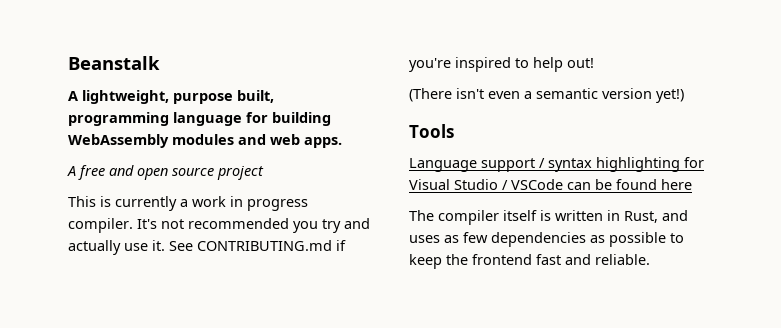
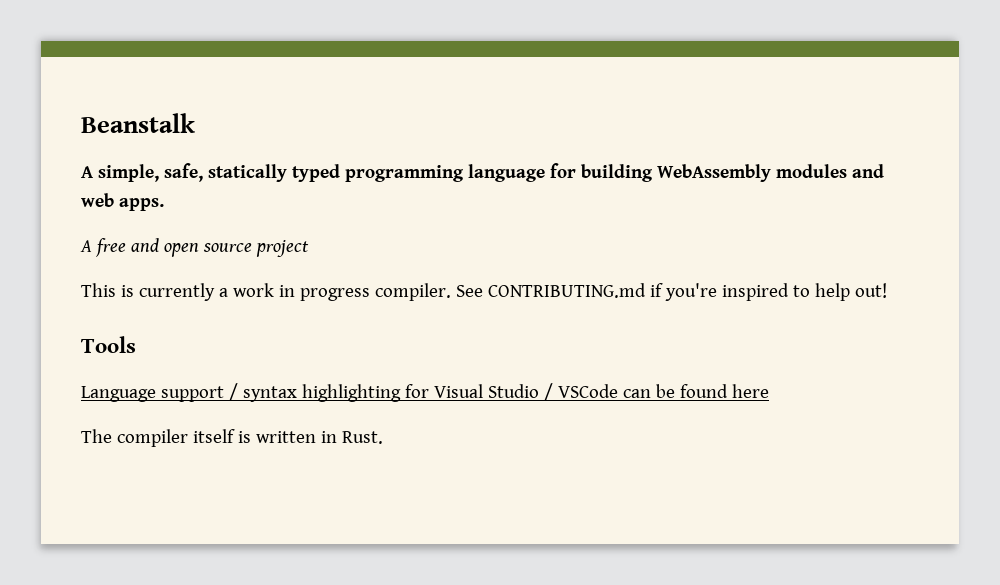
[82,90,274,104] lightweight, purpose built, -> [97,163,340,182] simple, safe, statically typed
[137,218,370,233] [68,240,165,255] It's not recommended you try and actually use it. -> (451, 292) none
[409,88,684,103] // (There isn't even a semantic version yet!) -> (887, 290) none
[624,210,688,223] [409,232,684,247] [409,254,650,269] Rust, and uses as few dependencies as possible to keep the frontend fast and reliable. -> [341,431,383,444] Rust.

